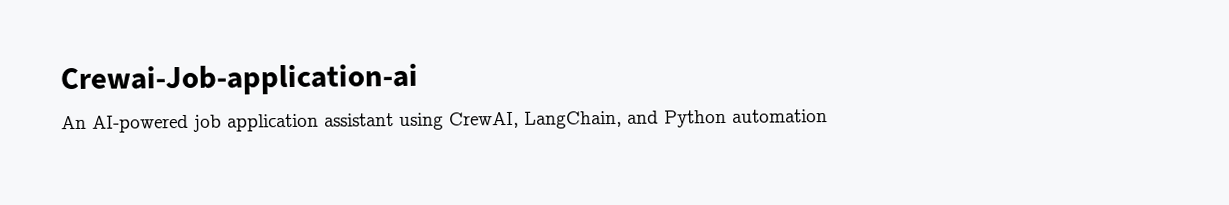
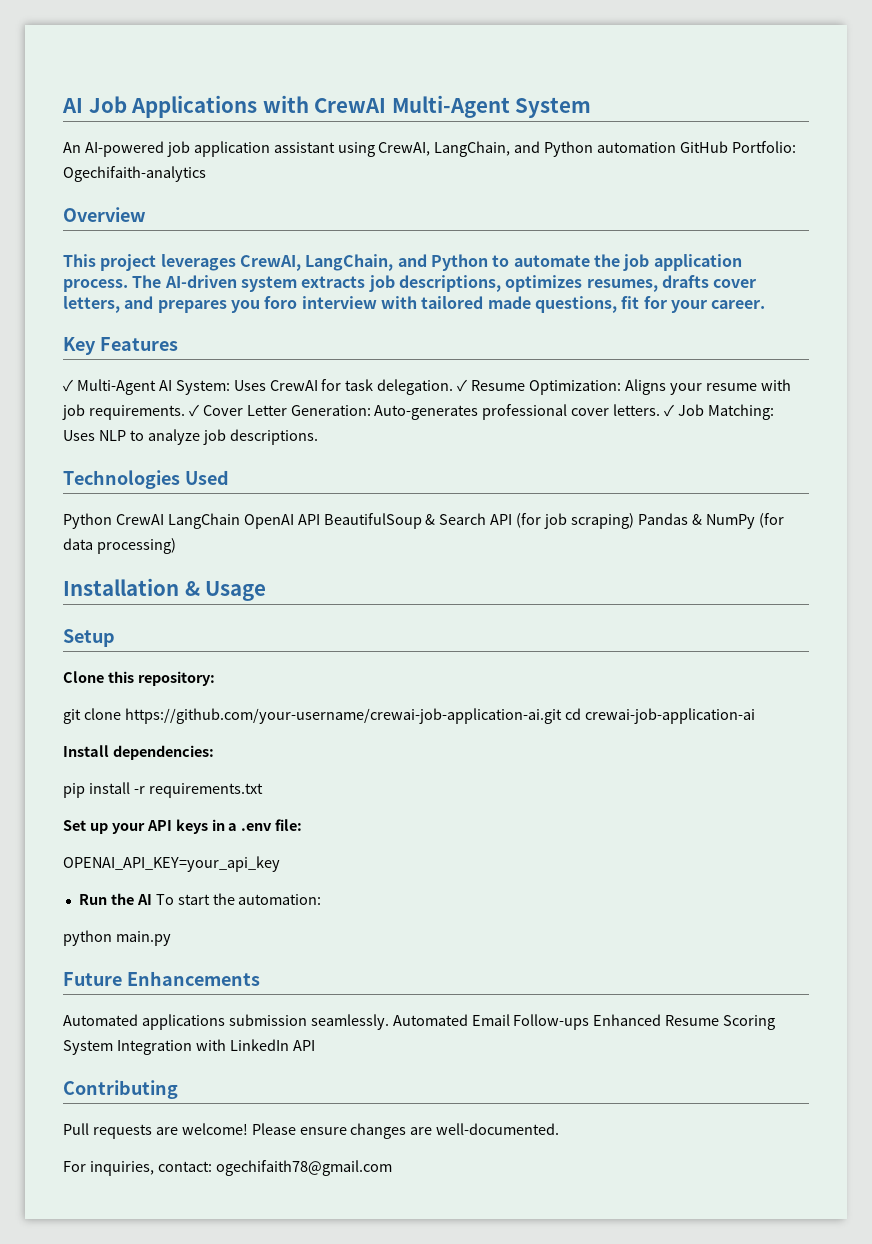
[60,63,418,97] Crewai-Job-application-ai -> [62,95,592,118] AI Job Applications with CrewAI Multi-Agent System
(828, 116) none -> [680,141,796,153] [63,166,206,182] [63,207,146,222] [63,254,742,271] [63,275,757,292] [63,296,766,313] [63,337,178,355] [63,379,791,395] [62,404,774,420] [63,429,318,445] [63,470,229,489] [63,513,784,529] [63,538,176,554] [63,578,267,601] [63,629,115,647] [63,671,215,686] [63,708,755,724] [63,745,214,760] [63,782,263,798] [63,819,303,834] [63,856,280,872] [78,893,322,905] [63,930,171,946] [63,971,260,986] [63,1014,776,1030] [63,1039,315,1055] [63,1080,178,1099] [63,1123,560,1139] [63,1160,392,1176] GitHub Portfolio: Ogechifaith-analytics // Overview // This project leverages CrewAI, LangChain, and Python to automate the job application process. The AI-driven system extracts job descriptions, optimizes resumes, drafts cover letters, and prepares you foro interview with tailored made questions, fit for your career. // Key Features // ✓ Multi-Agent AI System: Uses CrewAI for task delegation. ✓ Resume Optimization: Aligns your resume with job requirements. ✓ Cover Letter Generation: Auto-generates professional cover letters. ✓ Job Matching: Uses NLP to analyze job descriptions. // Technologies Used // Python CrewAI LangChain OpenAI API BeautifulSoup & Search API (for job scraping) Pandas & NumPy (for data processing) // Installation & Usage // Setup // Clone this repository: // git clone https://github.com/your-username/crewai-job-application-ai.git cd crewai-job-application-ai // Install dependencies: // pip install -r requirements.txt // Set up your API keys in a .env file: // OPENAI_API_KEY=your_api_key // Run the AI To start the automation: // python main.py // Future Enhancements // Automated applications submission seamlessly. Automated Email Follow-ups Enhanced Resume Scoring System Integration with LinkedIn API // Contributing // Pull requests are welcome! Please ensure changes are well-documented. // For inquiries, contact: ogechifaith78@gmail.com

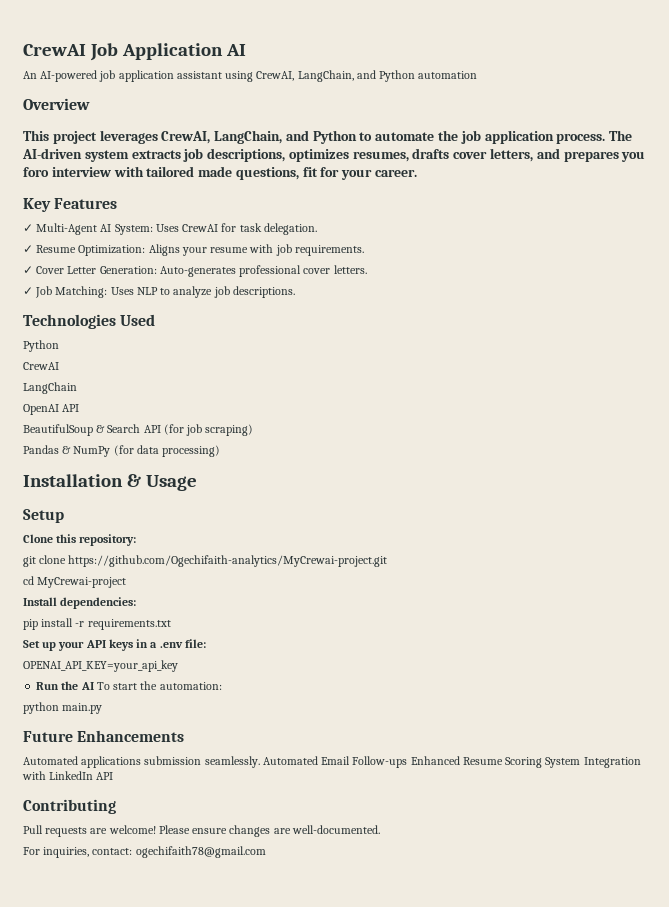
[62,95,592,118] AI Job Applications with CrewAI Multi-Agent System -> [23,43,246,61] CrewAI Job Application AI
[680,141,796,153] [63,166,206,182] GitHub Portfolio: Ogechifaith-analytics -> (478, 75) none
(454, 387) none -> (317, 229) //
(185, 412) none -> (364, 250) //
(661, 410) none -> (367, 269) //
[115,514,164,525] CrewAI -> [23,362,59,370] // CrewAI //
(240, 521) none -> (77, 388) //
(320, 519) none -> (80, 408) //
(635, 521) none -> (254, 430) //
[124,708,755,724] https://github.com/your-username/crewai-job-application-ai.git cd crewai-job-application-ai -> [68,555,388,567] [23,576,127,588] https://github.com/Ogechifaith-analytics/MyCrewai-project.git // cd MyCrewai-project

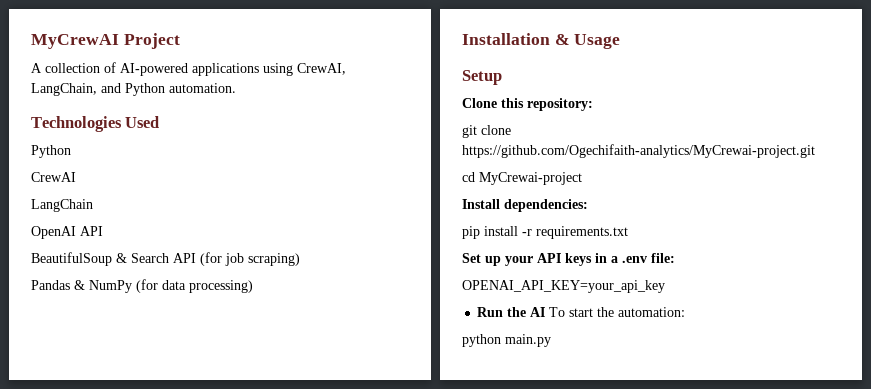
[23,43,246,61] [23,70,222,82] CrewAI Job Application AI // An AI-powered job application assistant -> [31,33,180,49] [31,62,259,76] MyCrewAI Project // A collection of AI-powered applications
[418,71,478,79] [23,98,90,110] [23,130,633,144] [22,148,646,162] [23,166,418,180] [23,198,118,212] [23,223,317,235] [23,244,364,256] [23,265,367,277] [23,286,295,298] automation // Overview // This project leverages CrewAI, LangChain, and Python to automate the job application process. The AI-driven system extracts job descriptions, optimizes resumes, drafts cover letters, and prepares you foro interview with tailored made questions, fit for your career. // Key Features // ✓ Multi-Agent AI System: Uses CrewAI for task delegation. // ✓ Resume Optimization: Aligns your resume with job requirements. // ✓ Cover Letter Generation: Auto-generates professional cover letters. // ✓ Job Matching: Uses NLP to analyze job descriptions. -> [169,83,236,93] automation.
[23,730,185,742] [23,756,641,768] [22,771,114,780] [23,799,116,814] [23,825,380,837] [23,846,266,858] // Future Enhancements // Automated applications submission seamlessly. Automated Email Follow-ups Enhanced Resume Scoring System Integration with LinkedIn API // Contributing // Pull requests are welcome! Please ensure changes are well-documented. // For inquiries, contact: ogechifaith78@gmail.com -> (551, 340) none

